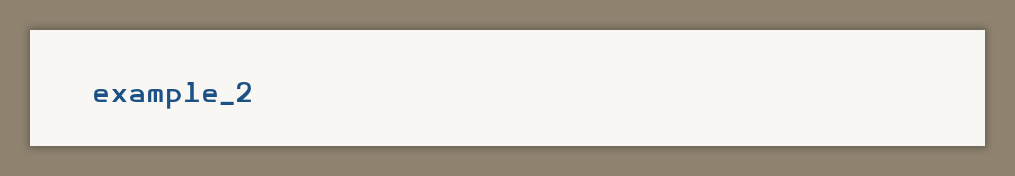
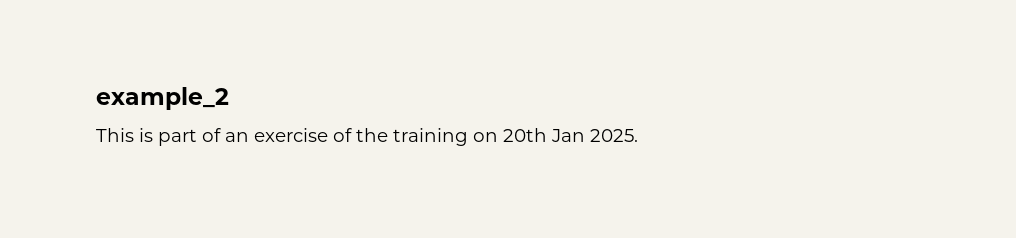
(253, 95) none -> [96,128,638,146] // This is part of an exercise of the training on 20th Jan 2025.

